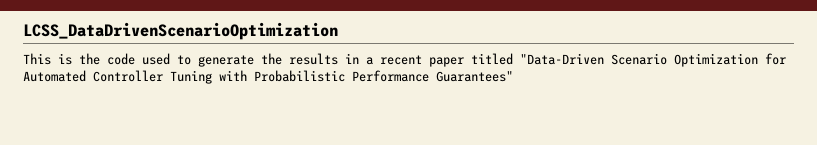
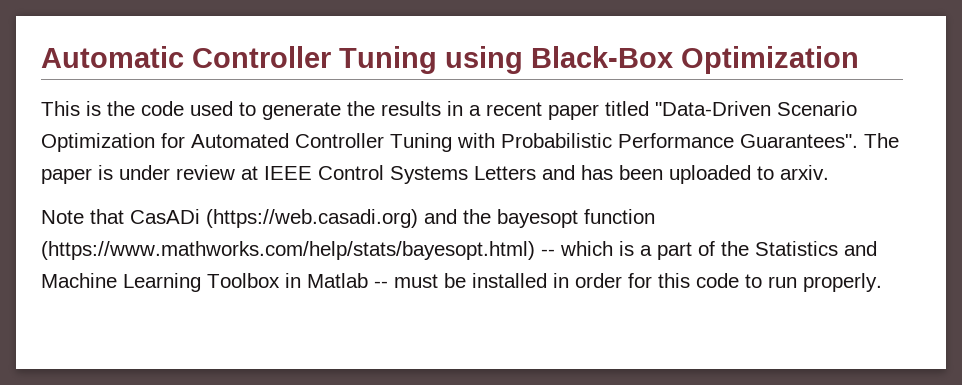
[23,22,338,40] LCSS_DataDrivenScenarioOptimization -> [41,46,859,74] Automatic Controller Tuning using Black-Box Optimization
[436,71,513,82] Guarantees" -> [740,133,899,148] [41,165,829,184] [41,209,655,228] [41,241,877,260] [41,273,882,292] Guarantees". The paper is under review at IEEE Control Systems Letters and has been uploaded to arxiv. // Note that CasADi (https://web.casadi.org) and the bayesopt function (https://www.mathworks.com/help/stats/bayesopt.html) -- which is a part of the Statistics and Machine Learning Toolbox in Matlab -- must be installed in order for this code to run properly.

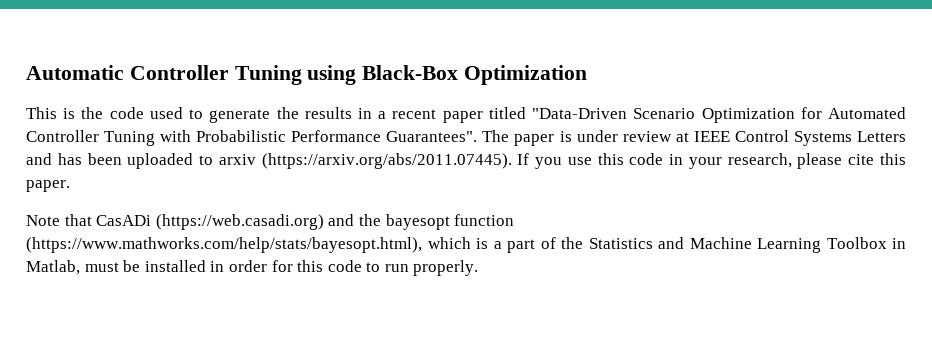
[780,165,829,180] arxiv. -> [218,153,906,169] [26,180,70,192] arxiv (https://arxiv.org/abs/2011.07445). If you use this code in your research, please cite this paper.
[41,241,555,260] (https://www.mathworks.com/help/stats/bayesopt.html) -- -> [26,237,422,253] (https://www.mathworks.com/help/stats/bayesopt.html),
[307,273,388,288] Matlab -- -> [26,260,80,275] Matlab,

